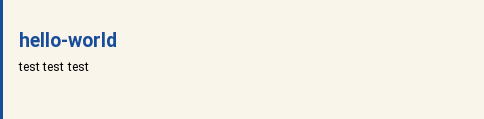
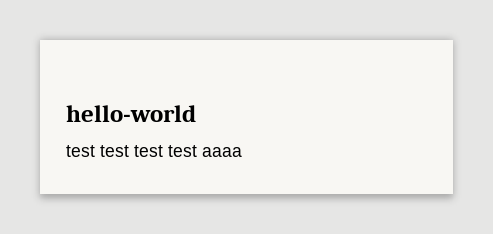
(89, 66) none -> [168,145,242,157] test aaaa

